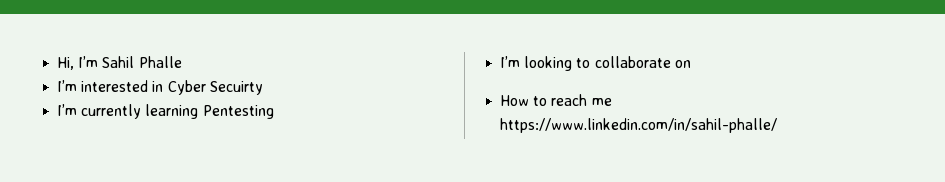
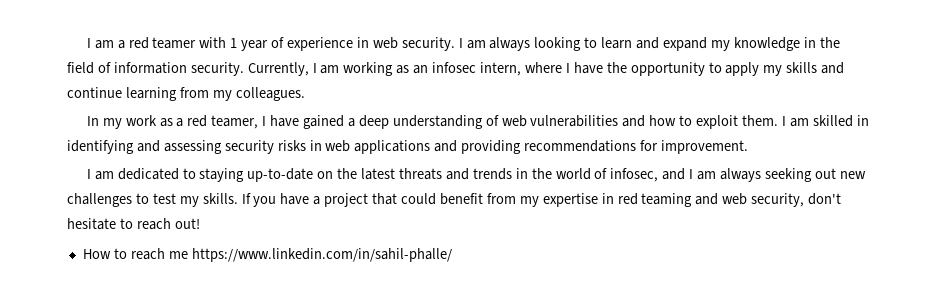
[57,56,182,70] [57,80,263,95] [57,104,274,119] [500,56,691,71] Hi, I’m Sahil Phalle // I’m interested in Cyber Secuirty // I’m currently learning Pentesting // I’m looking to collaborate on -> [86,37,840,51] [67,62,845,76] [67,87,305,101] [86,115,869,129] [67,140,748,154] [86,168,866,182] [67,193,842,207] [67,218,200,230] I am a red teamer with 1 year of experience in web security. I am always looking to learn and expand my knowledge in the field of information security. Currently, I am working as an infosec intern, where I have the opportunity to apply my skills and continue learning from my colleagues. // In my work as a red teamer, I have gained a deep understanding of web vulnerabilities and how to exploit them. I am skilled in identifying and assessing security risks in web applications and providing recommendations for improvement. // I am dedicated to staying up-to-date on the latest threats and trends in the world of infosec, and I am always seeking out new challenges to test my skills. If you have a project that could benefit from my expertise in red teaming and web security, don't hesitate to reach out!

